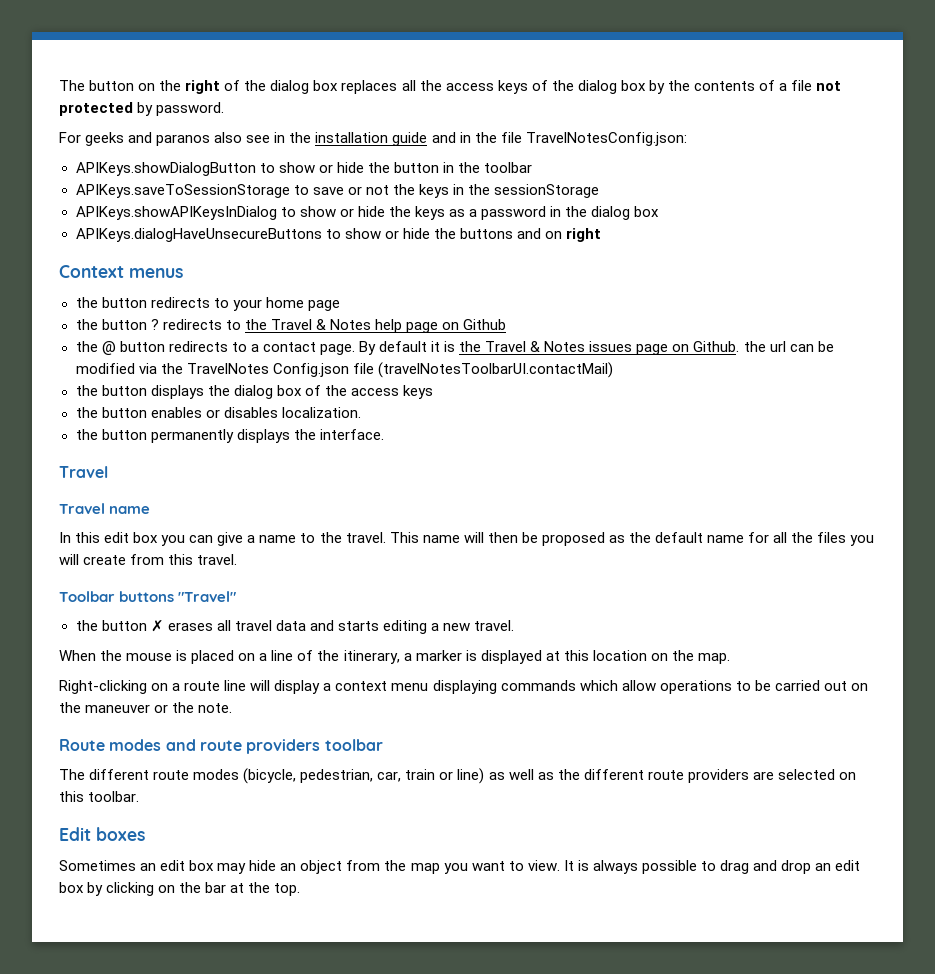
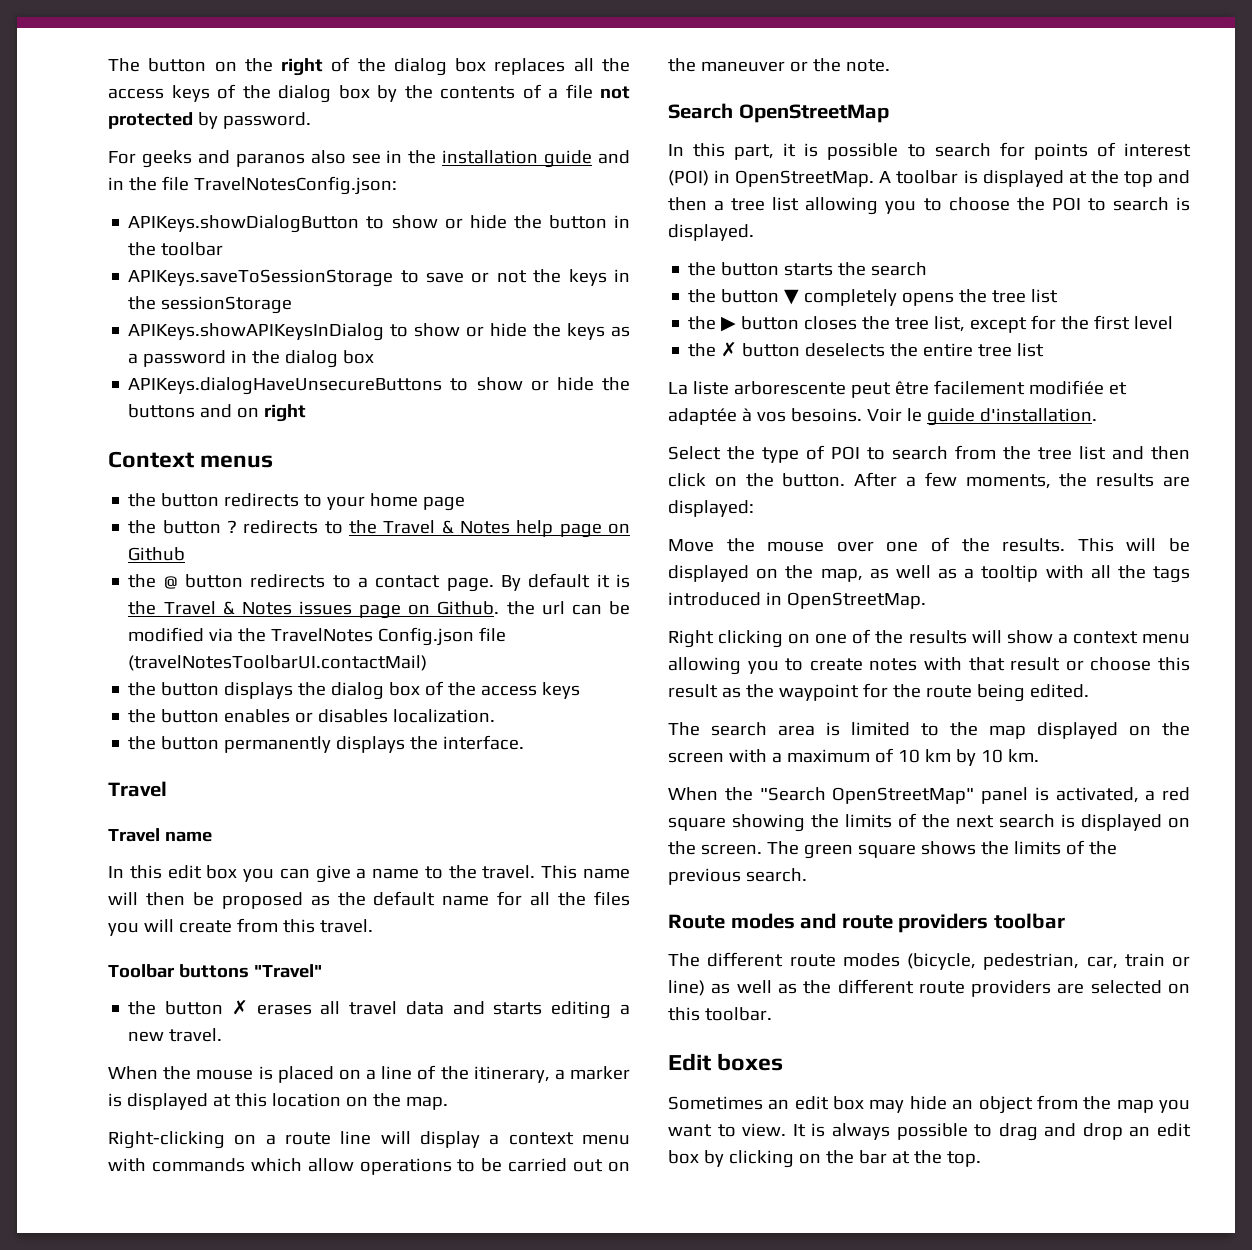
[432,680,497,694] displaying -> [108,1158,146,1172] with
(233, 708) none -> [668,103,889,123] [668,142,1191,160] [668,170,1190,187] [668,197,1190,215] [668,224,754,241] [688,262,928,276] [688,289,1059,306] [688,315,1174,333] [688,342,1045,357] [668,380,1127,398] [668,408,1097,426] [668,445,1190,463] [668,472,1190,489] [668,500,754,517] [668,537,1190,552] [668,565,1190,583] [668,592,926,609] [668,629,1190,648] [668,657,1190,675] [668,683,1089,702] [668,722,1190,739] [668,748,1039,766] [668,787,1190,804] [668,813,1190,832] [668,840,1117,859] [668,868,807,885] // Search OpenStreetMap // In this part, it is possible to search for points of interest (POI) in OpenStreetMap. A toolbar is displayed at the top and then a tree list allowing you to choose the POI to search is displayed. // the button starts the search // the button ▼ completely opens the tree list // the ▶ button closes the tree list, except for the first level // the ✗ button deselects the entire tree list // La liste arborescente peut être facilement modifiée et adaptée à vos besoins. Voir le guide d'installation. // Select the type of POI to search from the tree list and then click on the button. After a few moments, the results are displayed: // Move the mouse over one of the results. This will be displayed on the map, as well as a tooltip with all the tags introduced in OpenStreetMap. // Right clicking on one of the results will show a context menu allowing you to create notes with that result or choose this result as the waypoint for the route being edited. // The search area is limited to the map displayed on the screen with a maximum of 10 km by 10 km. // When the "Search OpenStreetMap" panel is activated, a red square showing the limits of the next search is displayed on the screen. The green square shows the limits of the previous search.

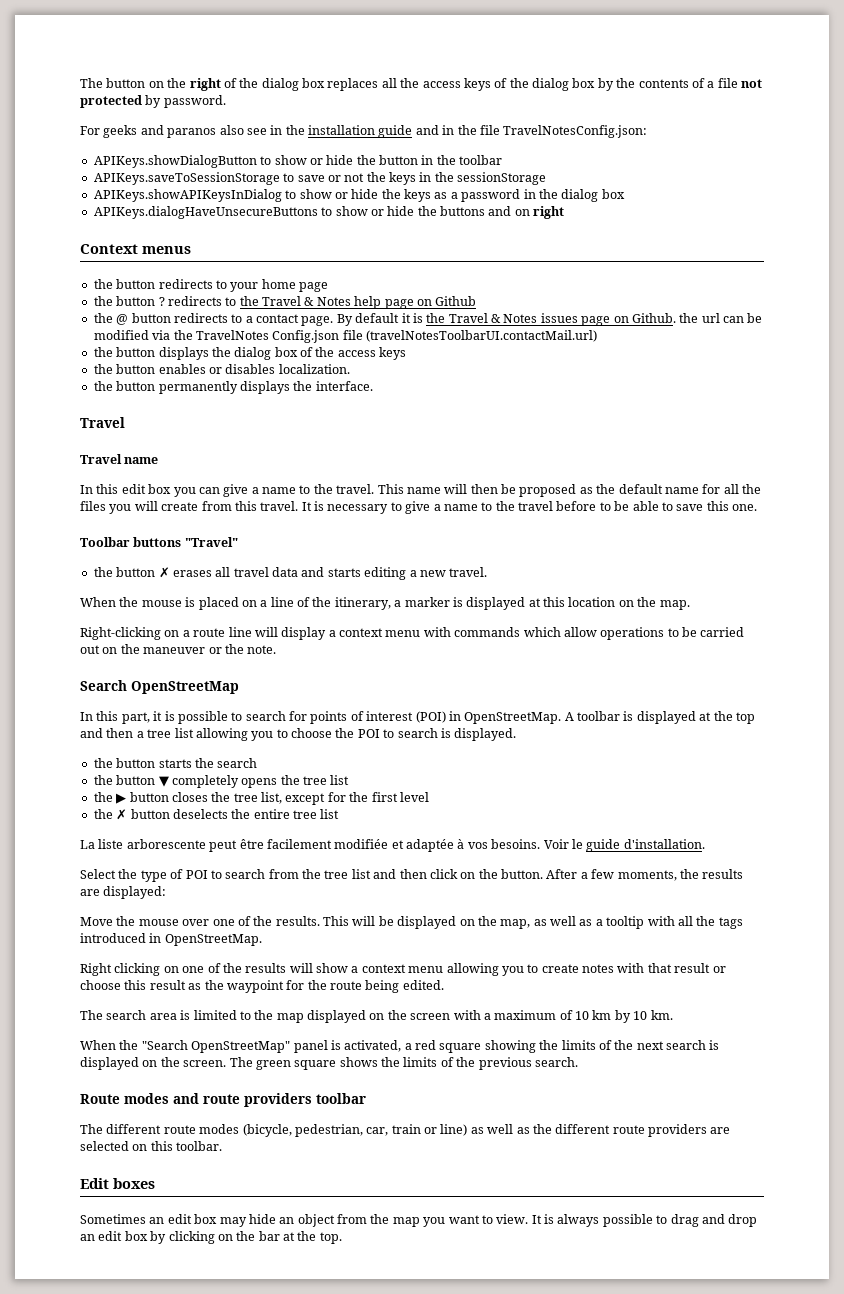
[128,655,428,671] (travelNotesToolbarUI.contactMail) -> [366,330,597,342] (travelNotesToolbarUI.contactMail.url)
(373, 926) none -> [301,501,757,514] It is necessary to give a name to the travel before to be able to save this one.

